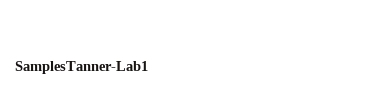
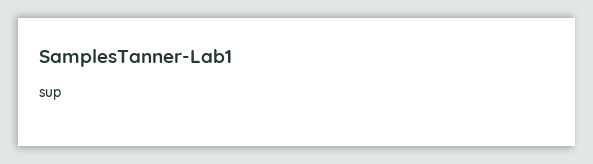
(148, 67) none -> [39,89,61,100] // sup

